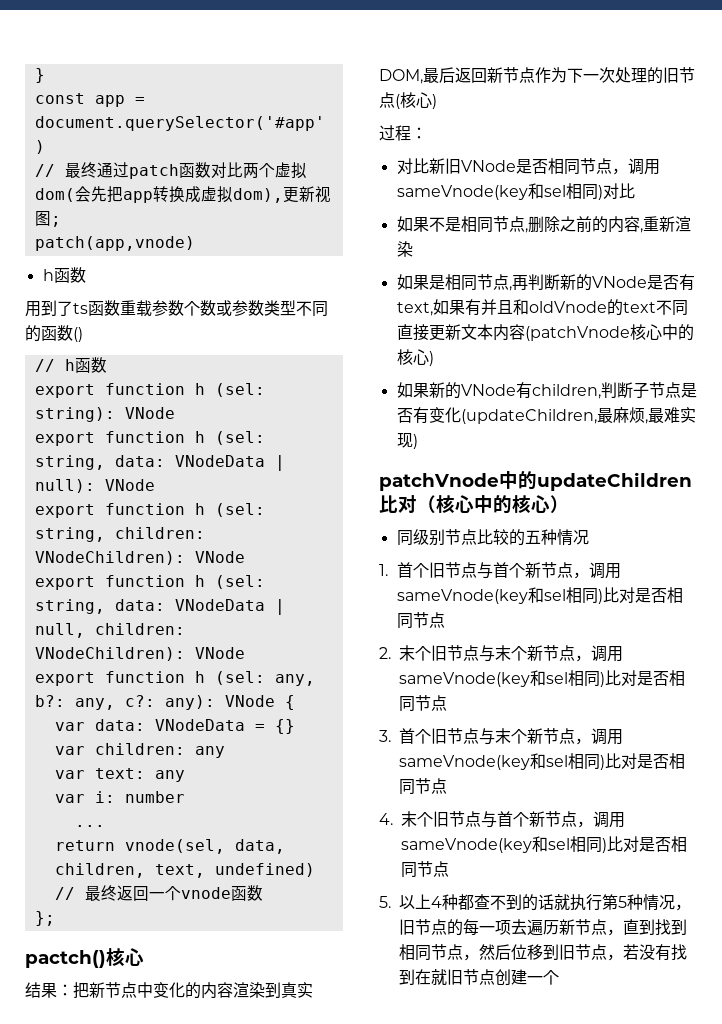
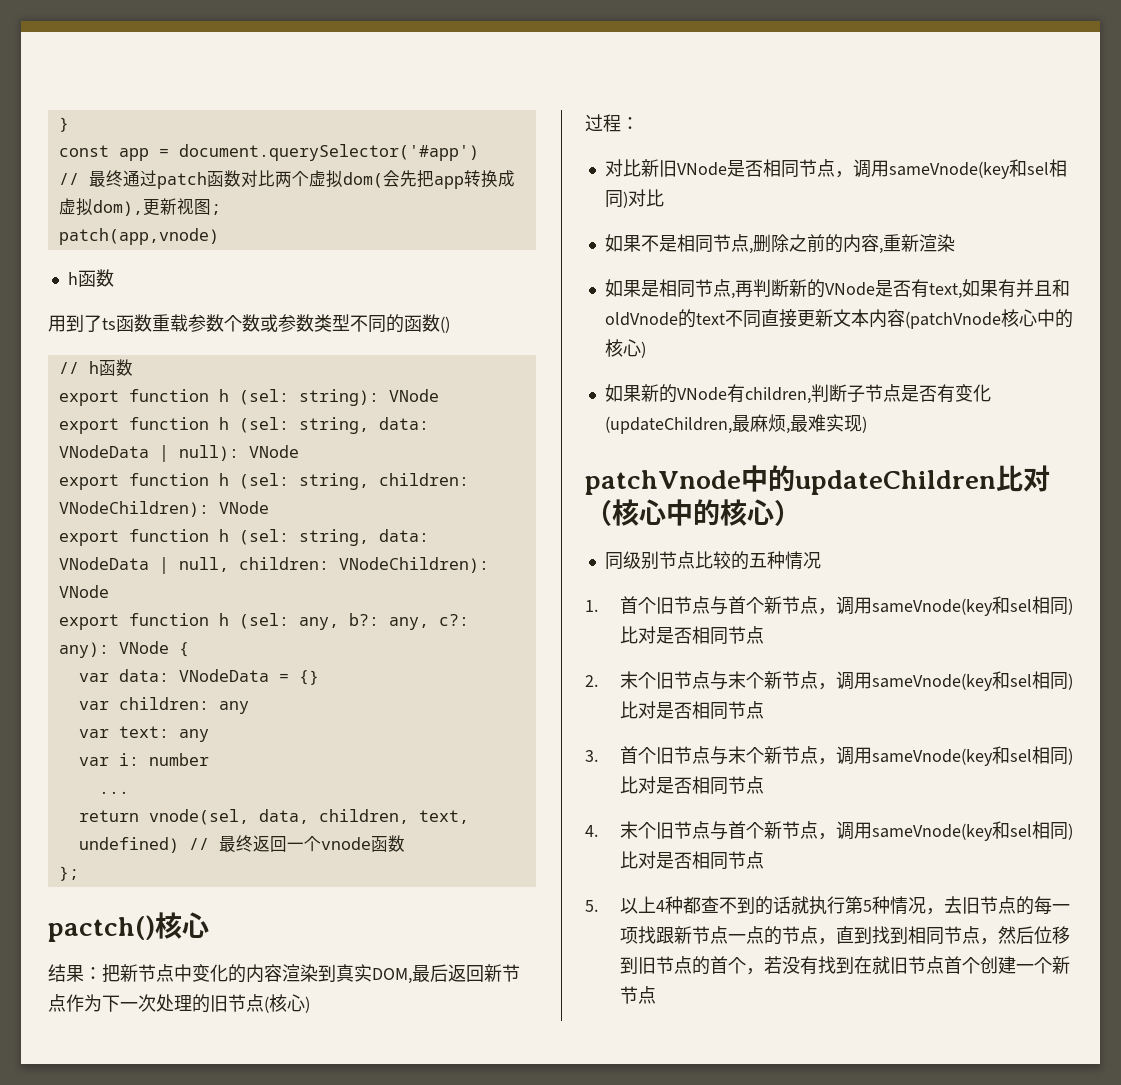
(691, 907) none -> [943,896,962,914] 去
[511,919,575,936] 去遍历新 -> [637,926,782,945] 找跟新节点一点的
(607, 952) none -> [691,956,746,975] 的首个
(495, 977) none -> [943,956,980,974] 首个
(559, 977) none -> [1051,956,1070,974] [619,986,656,1004] 新节点

